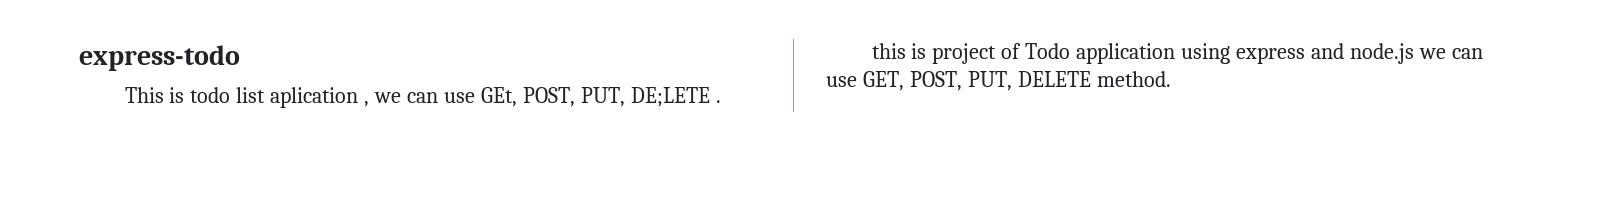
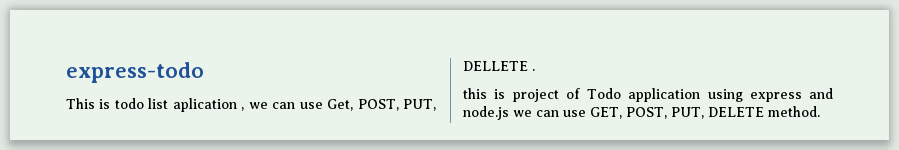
[480,87,710,107] GEt, POST, PUT, DE;LETE -> [327,99,436,111] [463,61,528,71] Get, POST, PUT, DELLETE

